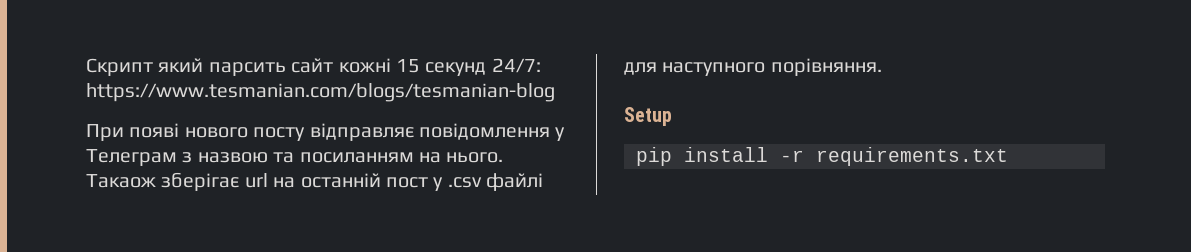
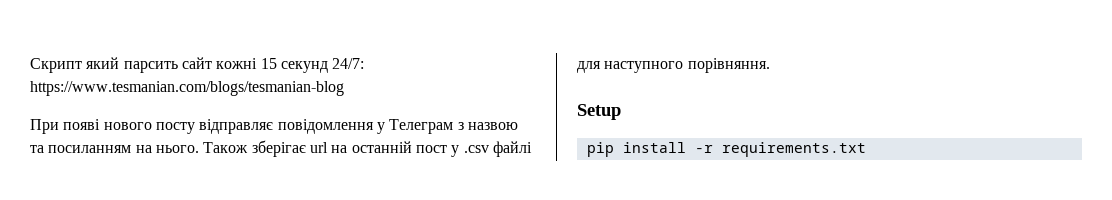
[86,174,156,188] Такаож -> [203,142,249,153] Також

